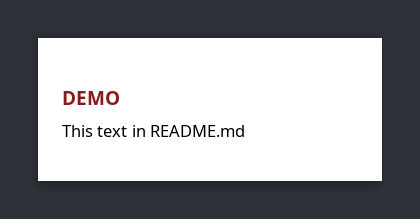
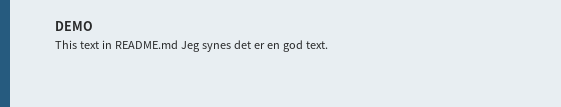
(246, 131) none -> [180,40,328,52] Jeg synes det er en god text.

